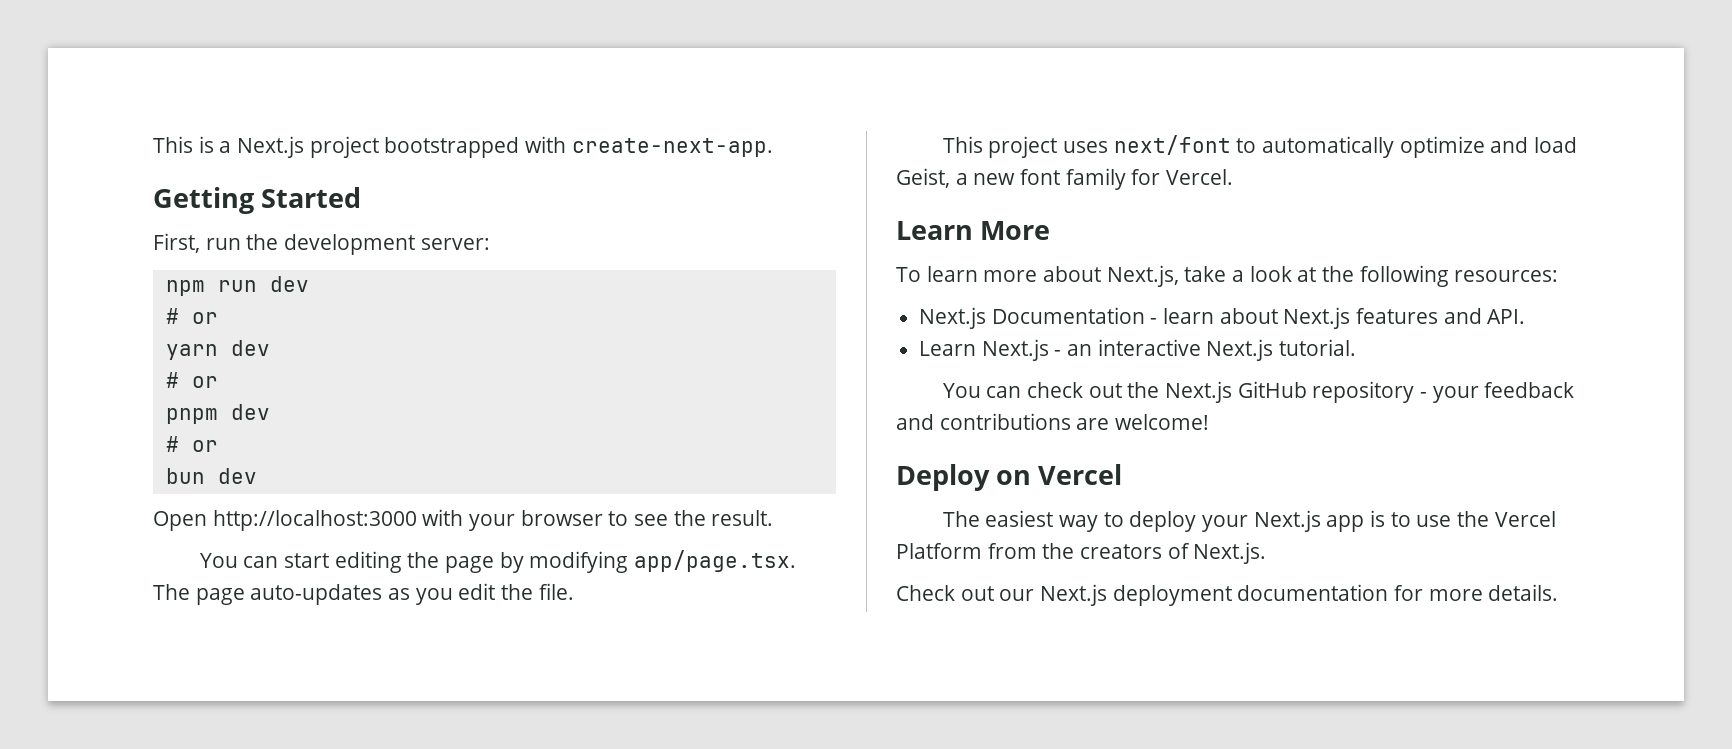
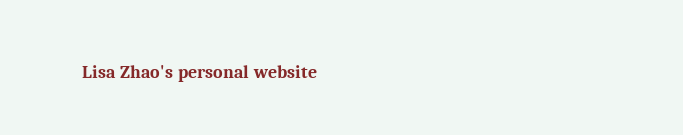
[153,136,773,158] [153,187,362,214] [153,233,490,255] [165,276,309,296] [165,308,218,324] [165,340,270,360] [165,372,218,388] [165,404,270,424] [165,436,218,452] [165,468,257,484] [153,509,774,531] [199,550,796,573] [153,583,574,605] [942,135,1577,158] [896,168,1234,190] [896,221,1051,240] [896,265,1559,287] [919,307,1526,329] [919,339,1357,361] [942,381,1575,403] [896,413,1210,430] [896,464,1123,491] [942,510,1556,532] [896,542,1267,564] [896,584,1559,606] This is a Next.js project bootstrapped with create-next-app. // Getting Started // First, run the development server: // npm run dev // # or // yarn dev // # or // pnpm dev // # or // bun dev // Open http://localhost:3000 with your browser to see the result. // You can start editing the page by modifying app/page.tsx. The page auto-updates as you edit the file. // This project uses next/font to automatically optimize and load Geist, a new font family for Vercel. // Learn More // To learn more about Next.js, take a look at the following resources: // Next.js Documentation - learn about Next.js features and API. // Learn Next.js - an interactive Next.js tutorial. // You can check out the Next.js GitHub repository - your feedback and contributions are welcome! // Deploy on Vercel // The easiest way to deploy your Next.js app is to use the Vercel Platform from the creators of Next.js. // Check out our Next.js deployment documentation for more details. -> [82,65,317,82] Lisa Zhao's personal website

